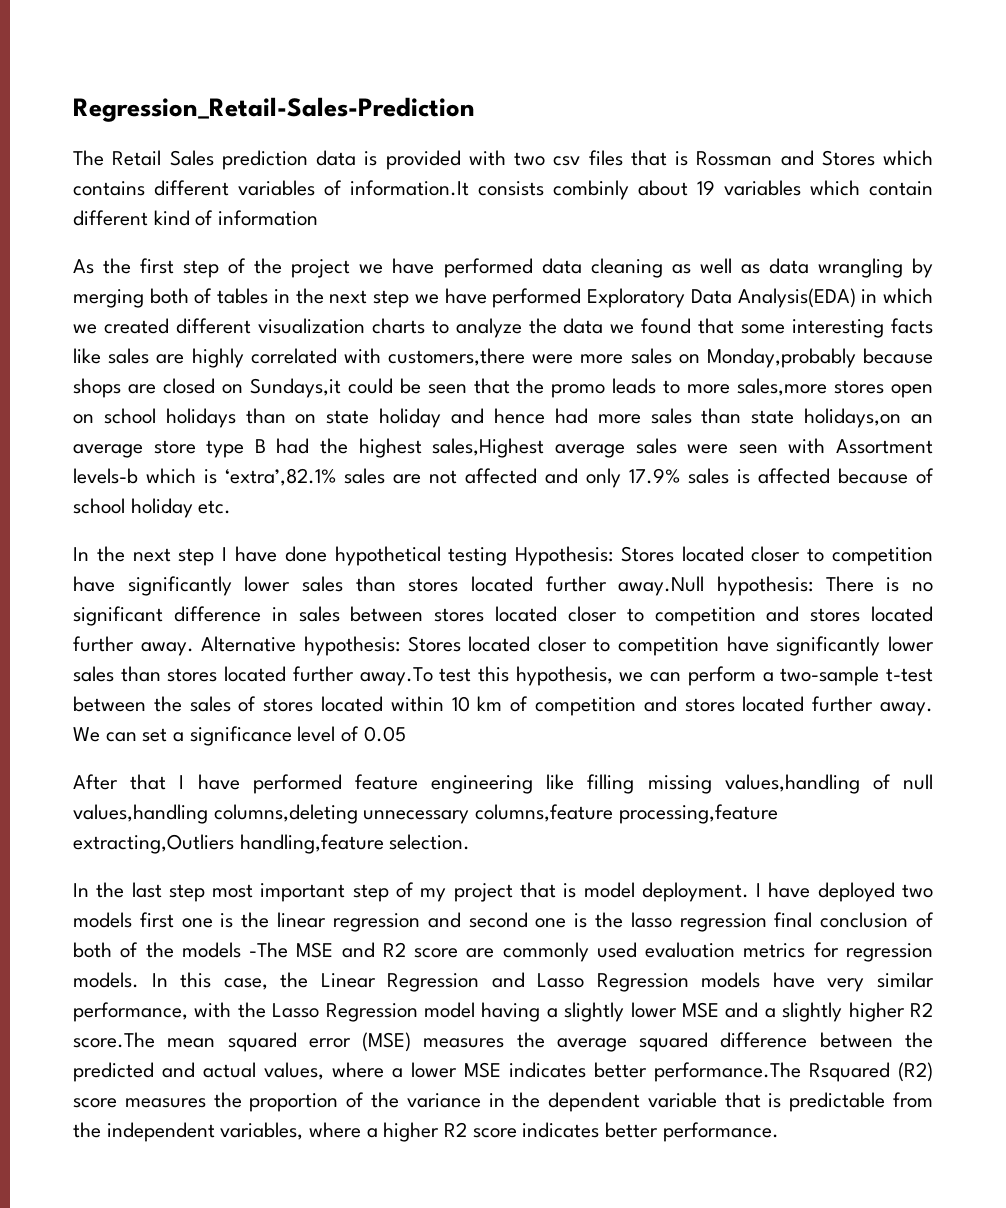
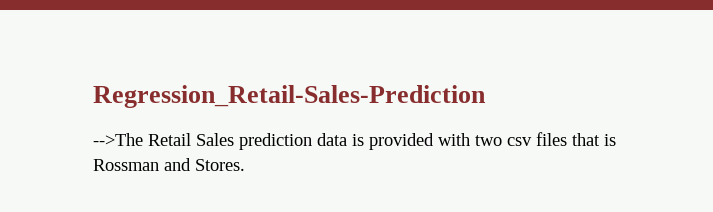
[73,150,104,166] The -> [93,133,143,146] -->The
[821,150,933,166] [73,180,933,200] [73,210,319,226] [73,258,933,278] [73,288,934,308] [73,318,934,338] [73,348,933,368] [73,378,933,398] [73,408,934,428] [73,438,934,458] [73,468,934,488] [73,498,232,518] [73,546,934,566] [73,576,933,596] [73,606,934,626] [73,636,934,656] [73,666,933,686] [73,696,933,716] [73,726,406,746] [73,774,933,794] [73,804,778,824] [73,834,471,854] [73,882,933,902] [73,912,934,932] [73,942,933,962] [73,972,935,992] [73,1002,933,1022] [73,1032,933,1052] [73,1062,933,1082] [73,1092,934,1112] [73,1122,779,1142] Stores which contains different variables of information.It consists combinly about 19 variables which contain different kind of information // As the first step of the project we have performed data cleaning as well as data wrangling by merging both of tables in the next step we have performed Exploratory Data Analysis(EDA) in which we created different visualization charts to analyze the data we found that some interesting facts like sales are highly correlated with customers,there were more sales on Monday,probably because shops are closed on Sundays,it could be seen that the promo leads to more sales,more stores open on school holidays than on state holiday and hence had more sales than state holidays,on an average store type B had the highest sales,Highest average sales were seen with Assortment levels-b which is ‘extra’,82.1% sales are not affected and only 17.9% sales is affected because of school holiday etc. // In the next step I have done hypothetical testing Hypothesis: Stores located closer to competition have significantly lower sales than stores located further away.Null hypothesis: There is no significant difference in sales between stores located closer to competition and stores located further away. Alternative hypothesis: Stores located closer to competition have significantly lower sales than stores located further away.To test this hypothesis, we can perform a two-sample t-test between the sales of stores located within 10 km of competition and stores located further away. We can set a significance level of 0.05 // After that I have performed feature engineering like filling missing values,handling of null values,handling columns,deleting unnecessary columns,feature processing,feature extracting,Outliers handling,feature selection. // In the last step most important step of my project that is model deployment. I have deployed two models first one is the linear regression and second one is the lasso regression final conclusion of both of the models -The MSE and R2 score are commonly used evaluation metrics for regression models. In this case, the Linear Regression and Lasso Regression models have very similar performance, with the Lasso Regression model having a slightly lower MSE and a slightly higher R2 score.The mean squared error (MSE) measures the average squared difference between the predicted and actual values, where a lower MSE indicates better performance.The Rsquared (R2) score measures the proportion of the variance in the dependent variable that is predictable from the independent variables, where a higher R2 score indicates better performance. -> [195,159,245,171] Stores.

